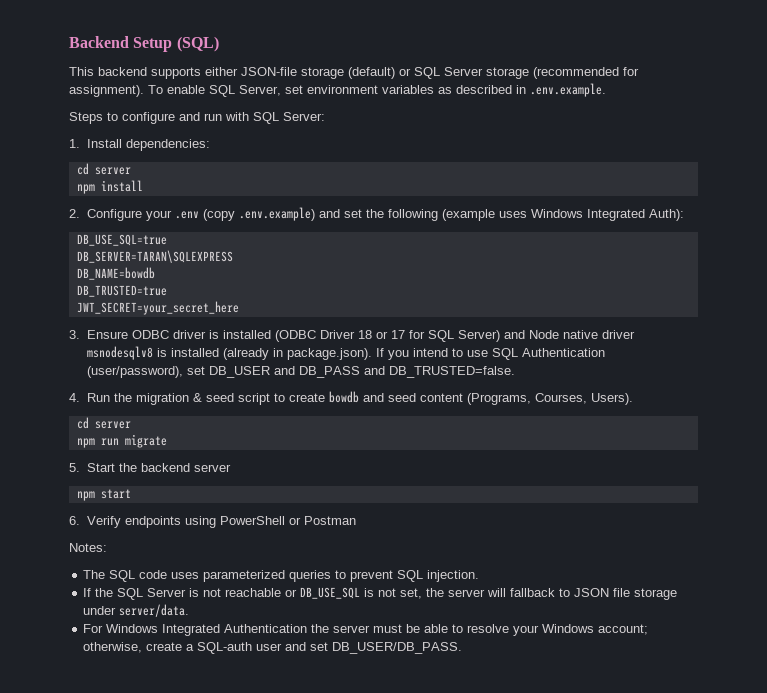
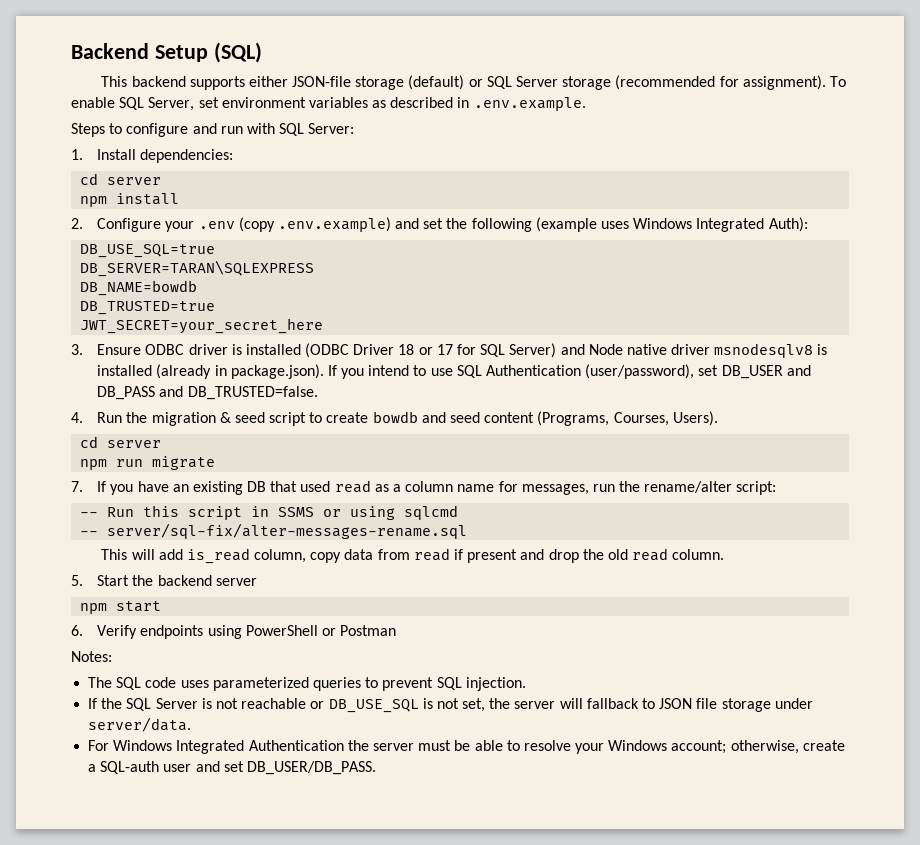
(167, 441) none -> [71,480,777,495] [80,505,459,520] [80,523,468,539] [101,548,725,564] // 7. If you have an existing DB that used read as a column name for messages, run the rename/alter script: // -- Run this script in SSMS or using sqlcmd // -- server/sql-fix/alter-messages-rename.sql // This will add is_read column, copy data from read if present and drop the old read column.

